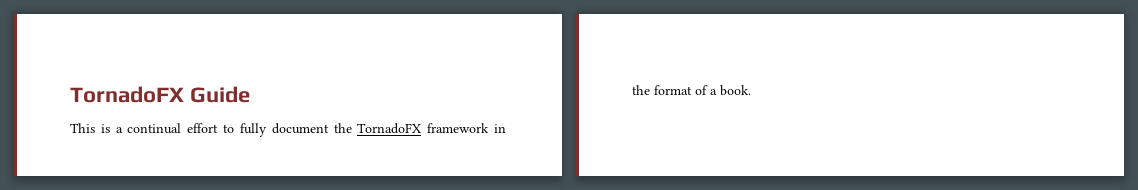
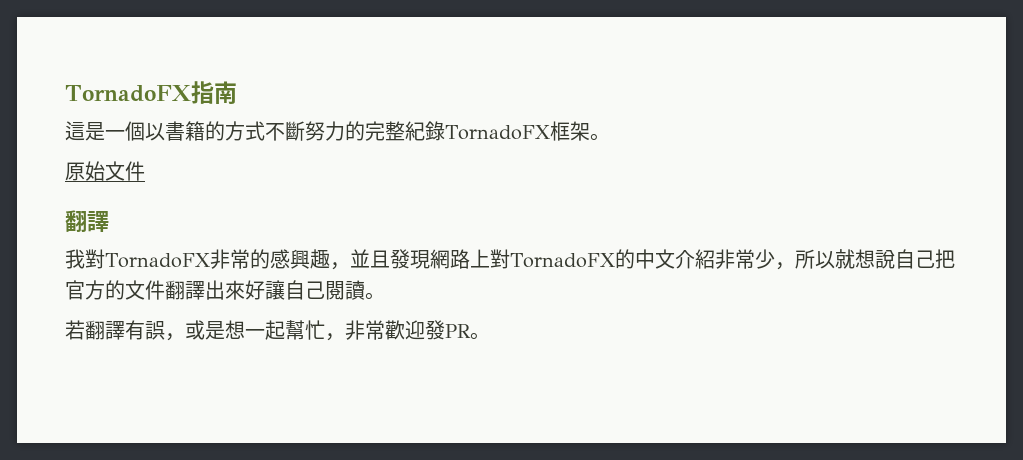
[70,86,250,103] [70,123,506,137] [632,85,751,96] TornadoFX Guide // This is a continual effort to fully document the TornadoFX framework in the format of a book. -> [65,81,237,104] [65,121,610,141] [65,161,145,181] [65,210,109,232] [65,249,955,270] [65,280,385,300] [65,320,490,341] TornadoFX指南 // 這是一個以書籍的方式不斷努力的完整紀錄TornadoFX框架。 // 原始文件 // 翻譯 // 我對TornadoFX非常的感興趣，並且發現網路上對TornadoFX的中文介紹非常少，所以就想說自己把官方的文件翻譯出來好讓自己閱讀。 // 若翻譯有誤，或是想一起幫忙，非常歡迎發PR。

